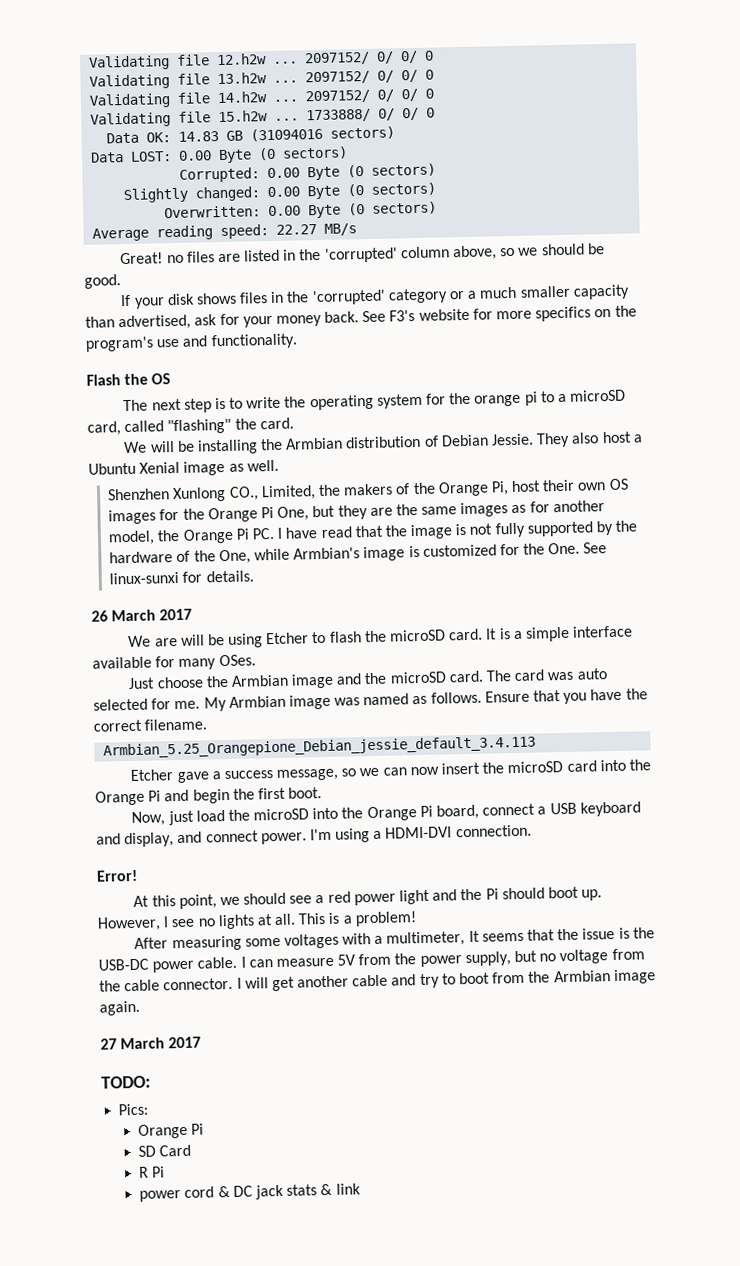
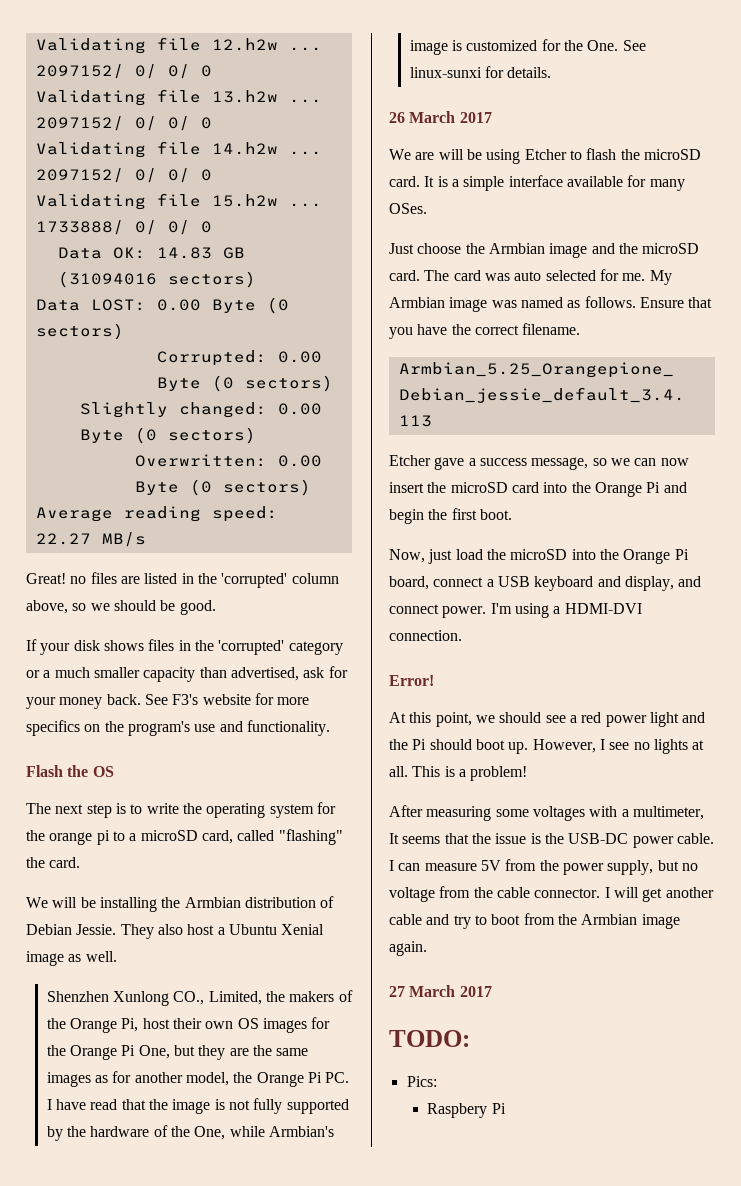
[138,1123,205,1139] [138,1144,192,1157] [139,1166,166,1178] [139,1183,361,1202] Orange Pi // SD Card // R Pi // power cord & DC jack stats & link -> [427,1103,506,1118] Raspbery Pi

